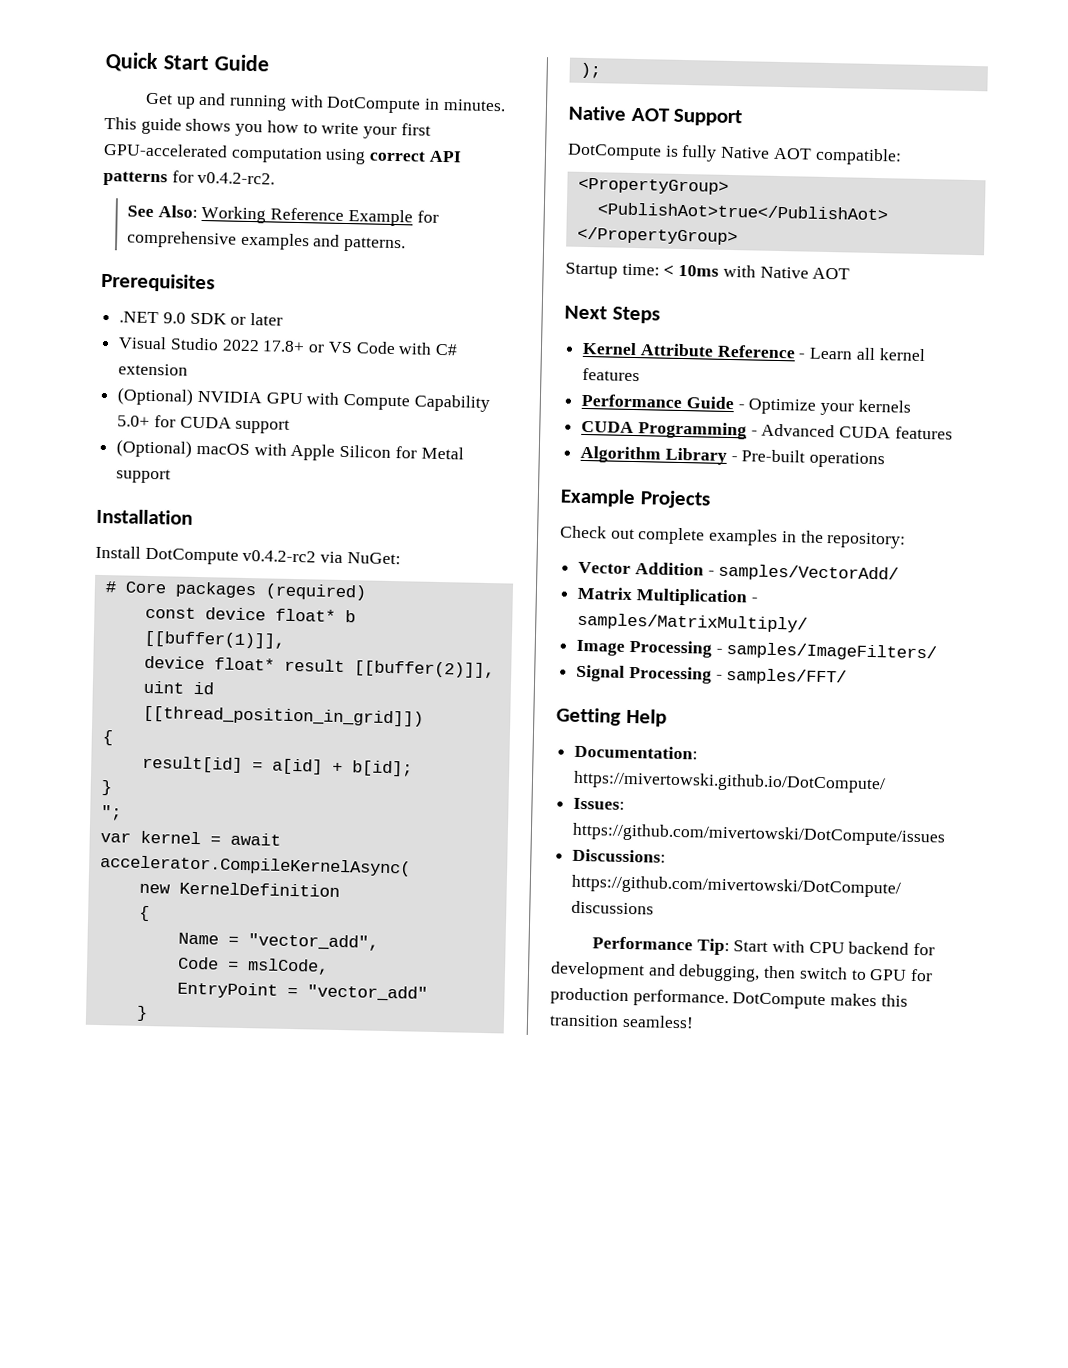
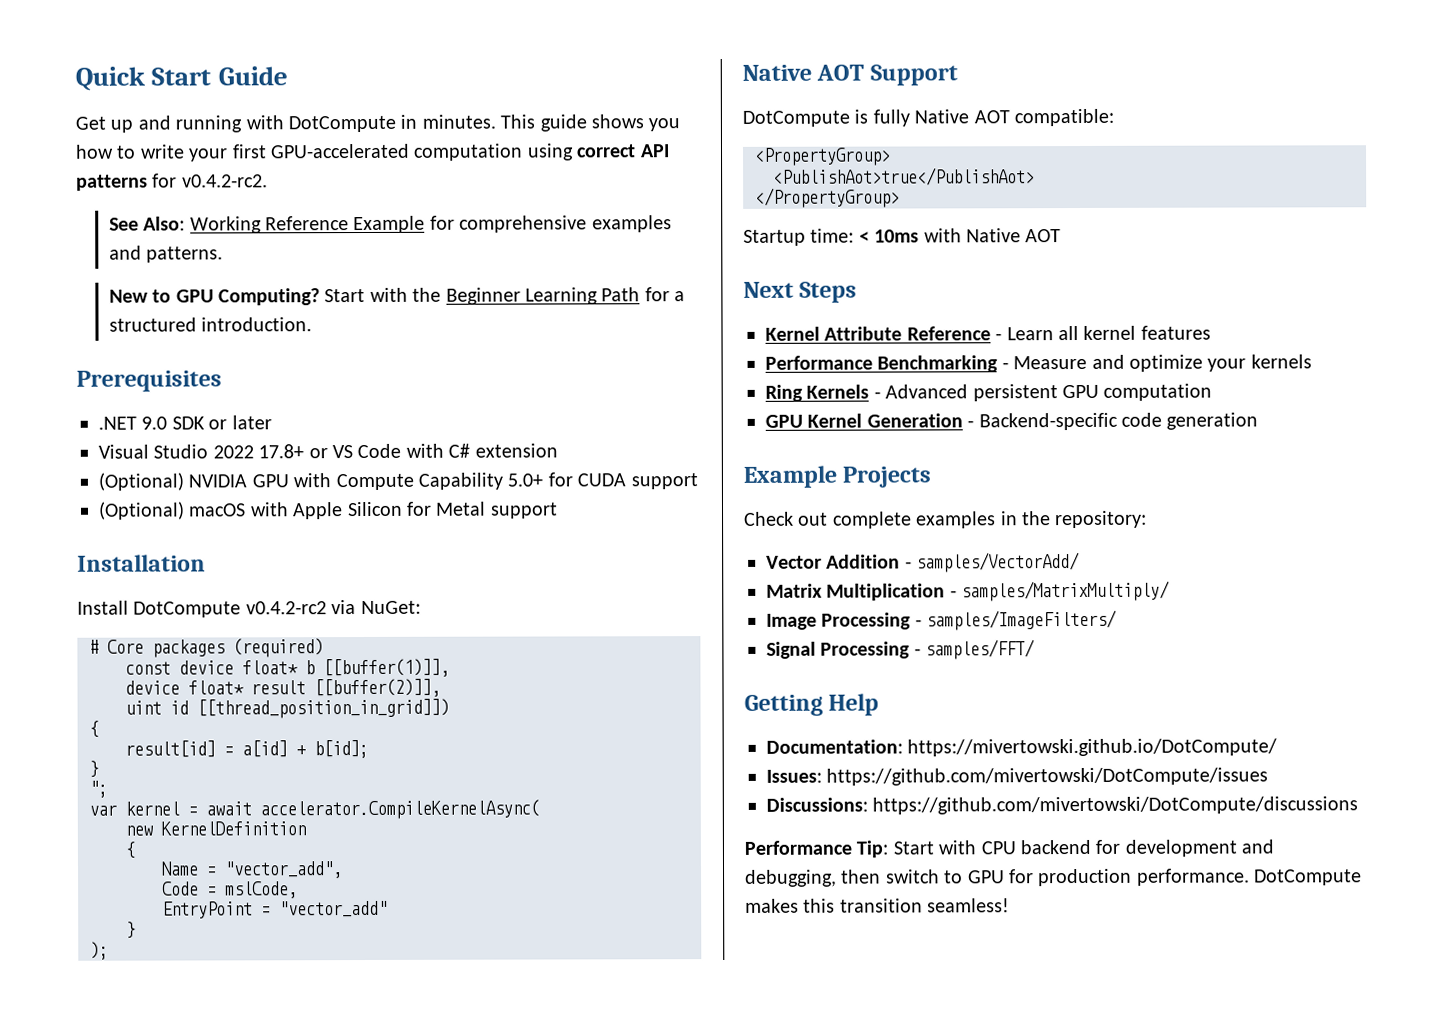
(407, 244) none -> [108,287,686,306] [108,317,313,332] // New to GPU Computing? Start with the Beginner Learning Path for a structured introduction.
[685,396,911,416] [581,420,953,440] [580,445,886,469] Guide - Optimize your kernels // CUDA Programming - Advanced CUDA features // Algorithm Library - Pre-built operations -> [877,354,1312,373] [765,383,1213,402] [765,412,1259,431] Benchmarking - Measure and optimize your kernels // Ring Kernels - Advanced persistent GPU computation // GPU Kernel Generation - Backend-specific code generation

